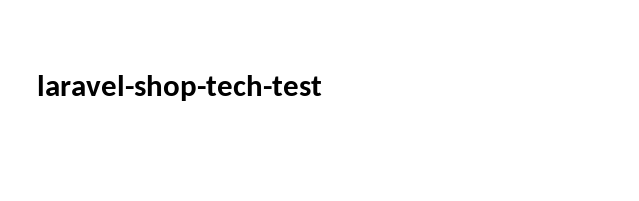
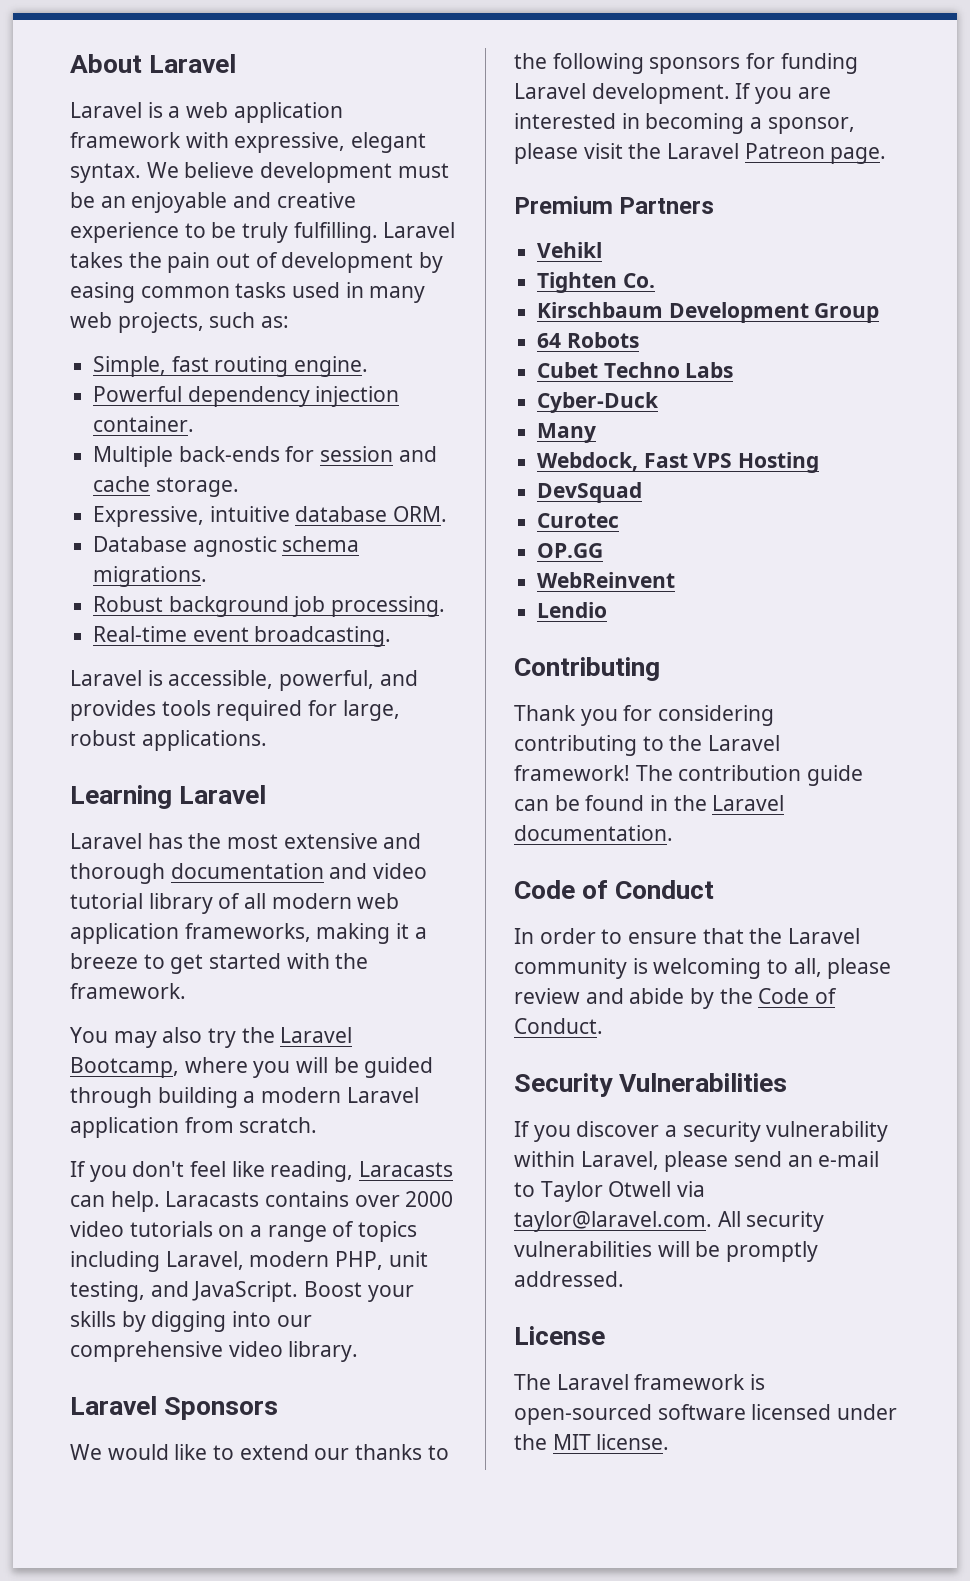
[37,75,322,101] laravel-shop-tech-test -> [70,54,237,73] [70,102,343,123] [70,132,427,153] [70,162,449,183] [70,192,356,213] [70,222,456,243] [70,252,444,273] [70,282,426,303] [70,312,290,333] [93,356,369,377] [93,386,400,407] [93,416,195,432] [93,446,437,467] [93,476,239,497] [93,506,448,527] [93,536,360,557] [93,566,208,587] [93,596,446,617] [93,626,392,647] [70,670,418,691] [70,700,400,721] [70,730,267,751] [70,785,267,809] [70,833,422,849] [70,863,428,884] [70,893,400,914] [70,923,427,944] [70,953,369,974] [70,983,186,999] [70,1027,353,1048] [70,1057,434,1078] [70,1087,419,1108] [70,1117,318,1138] [70,1161,454,1182] [70,1191,454,1212] [70,1221,418,1242] [70,1251,428,1272] [70,1281,414,1302] [70,1311,312,1332] [70,1341,359,1362] [70,1396,279,1420] [70,1444,449,1460] [514,53,858,74] [514,83,831,104] [514,113,855,134] [514,143,887,164] [514,196,715,214] [537,242,603,258] [537,272,655,293] [537,302,880,323] [537,332,639,348] [537,362,734,378] [537,392,660,413] [537,423,597,443] [537,452,820,473] [537,482,643,503] [537,513,620,528] [537,543,604,558] [537,572,676,588] [537,602,608,618] [514,657,660,681] [514,705,775,726] [514,735,781,756] [514,765,864,786] [514,795,785,811] [514,825,673,841] [514,880,715,899] [514,928,861,944] [514,958,892,979] [514,988,838,1009] [514,1018,603,1034] [514,1073,788,1097] [514,1121,889,1142] [514,1151,880,1172] [514,1181,706,1202] [514,1211,825,1232] [514,1241,819,1262] [514,1271,624,1287] [514,1326,605,1345] [514,1374,766,1390] [514,1404,898,1425] [514,1434,670,1450] About Laravel // Laravel is a web application framework with expressive, elegant syntax. We believe development must be an enjoyable and creative experience to be truly fulfilling. Laravel takes the pain out of development by easing common tasks used in many web projects, such as: // Simple, fast routing engine. // Powerful dependency injection container. // Multiple back-ends for session and cache storage. // Expressive, intuitive database ORM. // Database agnostic schema migrations. // Robust background job processing. // Real-time event broadcasting. // Laravel is accessible, powerful, and provides tools required for large, robust applications. // Learning Laravel // Laravel has the most extensive and thorough documentation and video tutorial library of all modern web application frameworks, making it a breeze to get started with the framework. // You may also try the Laravel Bootcamp, where you will be guided through building a modern Laravel application from scratch. // If you don't feel like reading, Laracasts can help. Laracasts contains over 2000 video tutorials on a range of topics including Laravel, modern PHP, unit testing, and JavaScript. Boost your skills by digging into our comprehensive video library. // Laravel Sponsors // We would like to extend our thanks to the following sponsors for funding Laravel development. If you are interested in becoming a sponsor, please visit the Laravel Patreon page. // Premium Partners // Vehikl // Tighten Co. // Kirschbaum Development Group // 64 Robots // Cubet Techno Labs // Cyber-Duck // Many // Webdock, Fast VPS Hosting // DevSquad // Curotec // OP.GG // WebReinvent // Lendio // Contributing // Thank you for considering contributing to the Laravel framework! The contribution guide can be found in the Laravel documentation. // Code of Conduct // In order to ensure that the Laravel community is welcoming to all, please review and abide by the Code of Conduct. // Security Vulnerabilities // If you discover a security vulnerability within Laravel, please send an e-mail to Taylor Otwell via taylor@laravel.com. All security vulnerabilities will be promptly addressed. // License // The Laravel framework is open-sourced software licensed under the MIT license.

